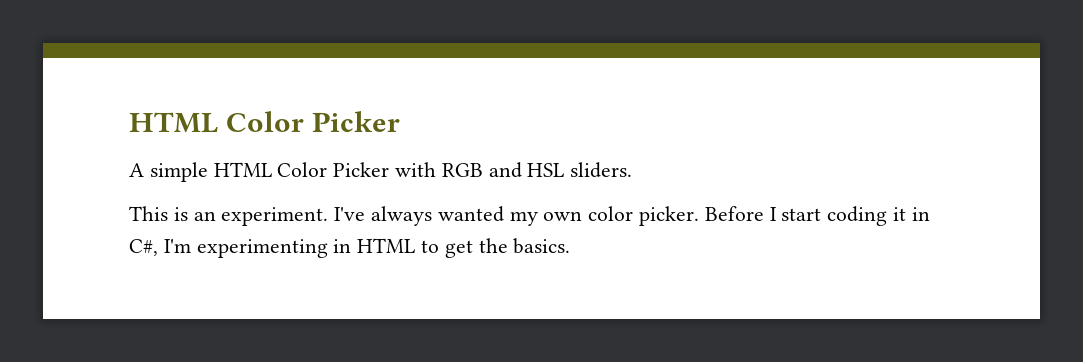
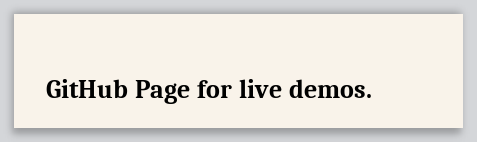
[129,111,401,133] [129,162,633,182] [129,206,930,226] [129,238,571,258] HTML Color Picker // A simple HTML Color Picker with RGB and HSL sliders. // This is an experiment. I've always wanted my own color picker. Before I start coding it in C#, I'm experimenting in HTML to get the basics. -> [46,79,372,104] GitHub Page for live demos.

